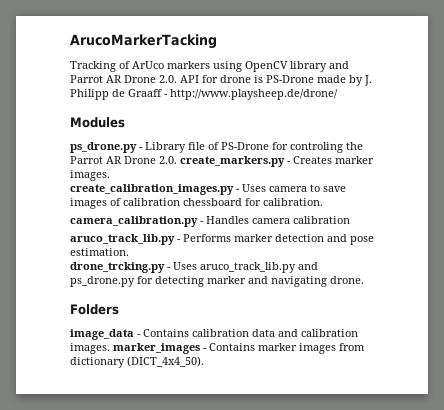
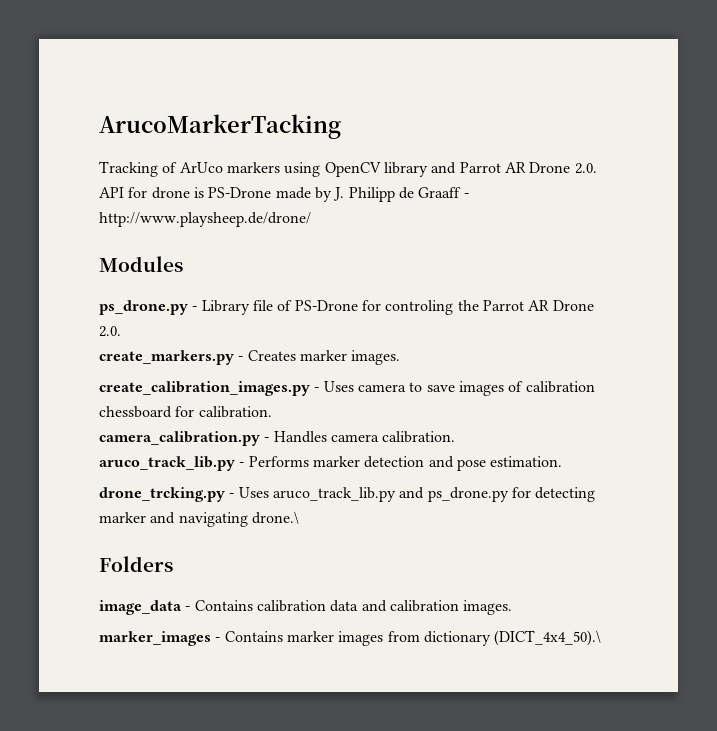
(177, 160) none -> (121, 331) //
[293,216,350,224] calibration -> [382,431,456,443] calibration.
[330,276,364,284] drone. -> [251,511,299,524] drone.\
(110, 348) none -> (513, 607) //
[127,356,204,367] (DICT_4x4_50). -> [494,630,602,646] (DICT_4x4_50).\

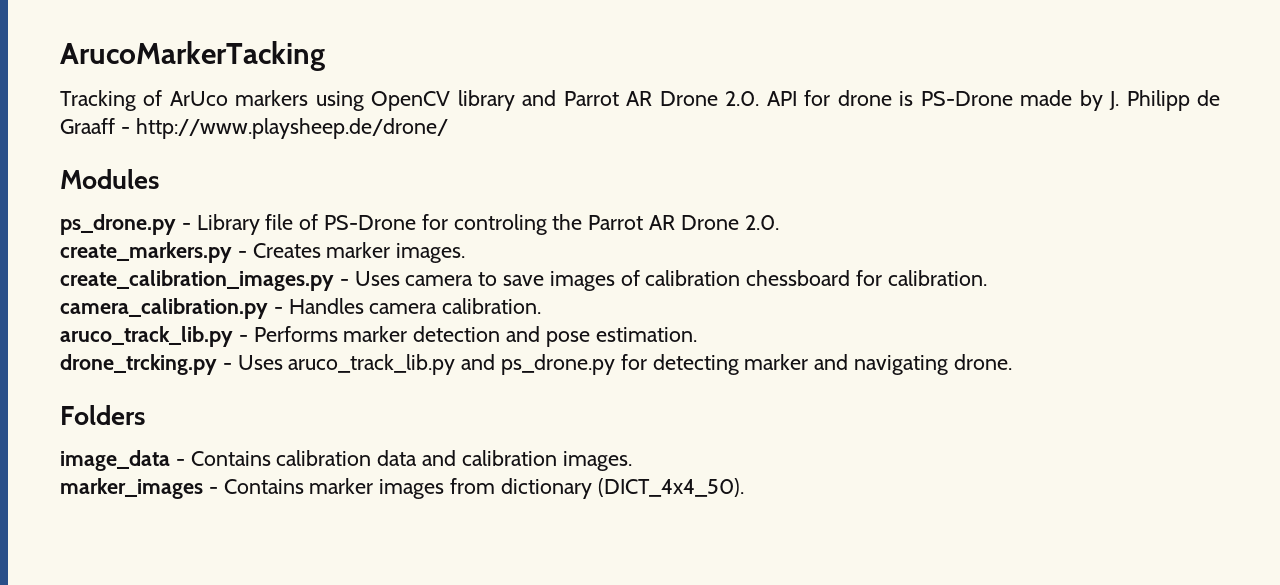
[251,511,299,524] drone.\ -> [953,354,1012,370] drone.
[494,630,602,646] (DICT_4x4_50).\ -> [597,478,744,497] (DICT_4x4_50).

